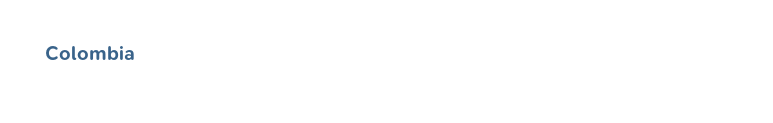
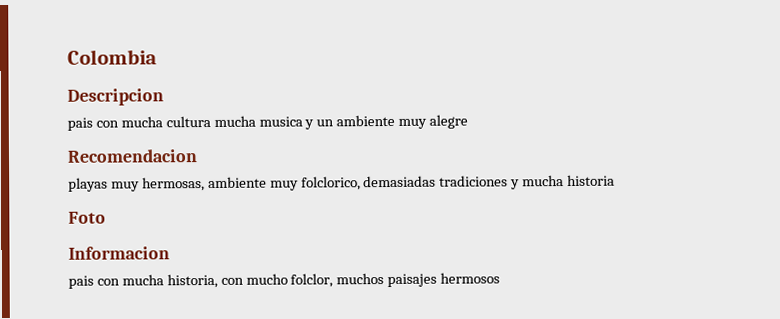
(135, 53) none -> [67,88,164,106] [67,114,469,131] [67,149,198,163] [68,174,616,192] [68,211,106,224] [68,246,170,260] [68,272,501,289] // Descripcion // pais con mucha cultura mucha musica y un ambiente muy alegre // Recomendacion // playas muy hermosas, ambiente muy folclorico, demasiadas tradiciones y mucha historia // Foto // Informacion // pais con mucha historia, con mucho folclor, muchos paisajes hermosos

